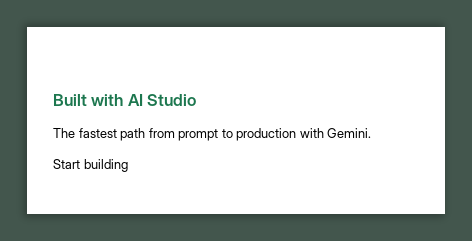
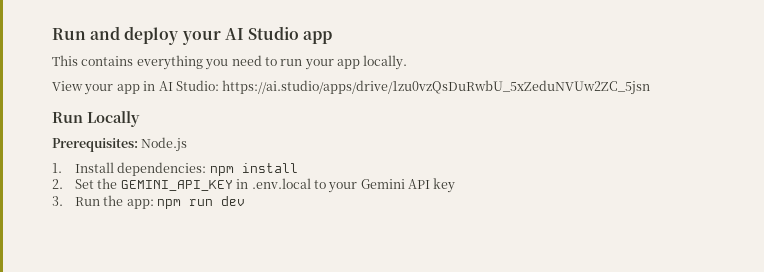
[53,94,197,106] [53,128,372,141] [53,159,128,172] Built with AI Studio // The fastest path from prompt to production with Gemini. // Start building -> [52,26,333,45] [52,55,408,70] [52,80,651,95] [52,111,140,127] [52,137,188,152] [52,162,298,176] [52,178,456,193] [52,195,246,209] Run and deploy your AI Studio app // This contains everything you need to run your app locally. // View your app in AI Studio: https://ai.studio/apps/drive/1zu0vzQsDuRwbU_5xZeduNVUw2ZC_5jsn // Run Locally // Prerequisites: Node.js // 1. Install dependencies: npm install // 2. Set the GEMINI_API_KEY in .env.local to your Gemini API key // 3. Run the app: npm run dev

